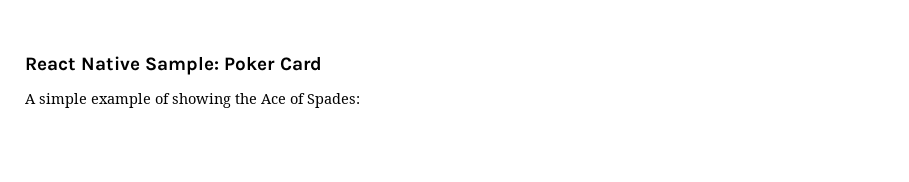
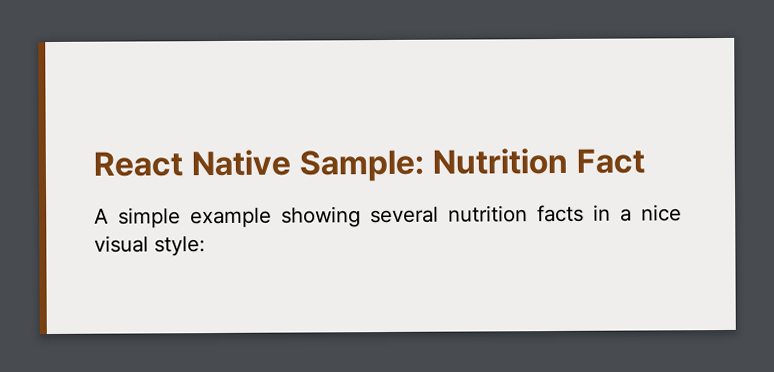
[224,56,322,71] Poker Card -> [431,147,645,175] Nutrition Fact
[155,93,360,108] of showing the Ace of Spades: -> [281,204,682,228] [94,235,205,257] showing several nutrition facts in a nice visual style:

